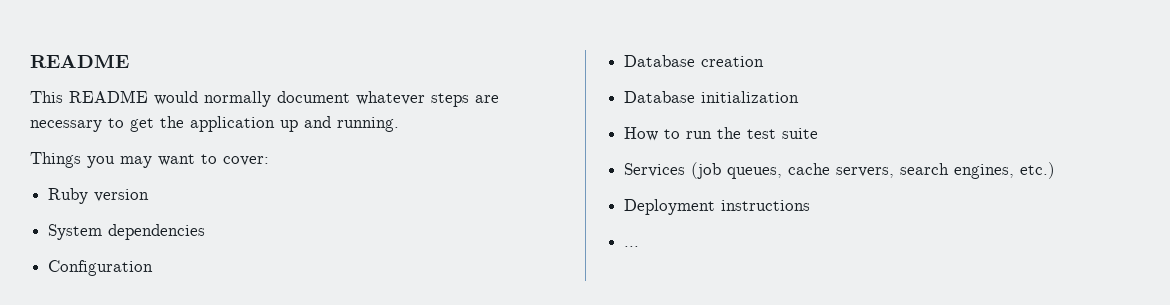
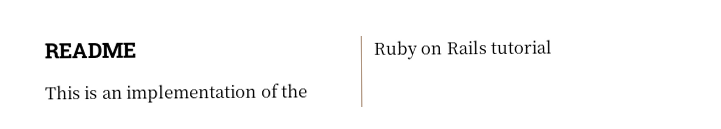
[69,90,499,107] [30,116,399,132] [30,152,269,168] [48,188,150,204] [48,224,206,240] [48,260,154,276] [624,55,765,67] [624,91,800,103] [624,127,819,141] [624,162,1056,179] [624,199,811,215] [624,246,640,247] README would normally document whatever steps are necessary to get the application up and running. // Things you may want to cover: // Ruby version // System dependencies // Configuration // Database creation // Database initialization // How to run the test suite // Services (job queues, cache servers, search engines, etc.) // Deployment instructions // ... -> [84,83,309,103] [373,39,553,60] is an implementation of the Ruby on Rails tutorial

